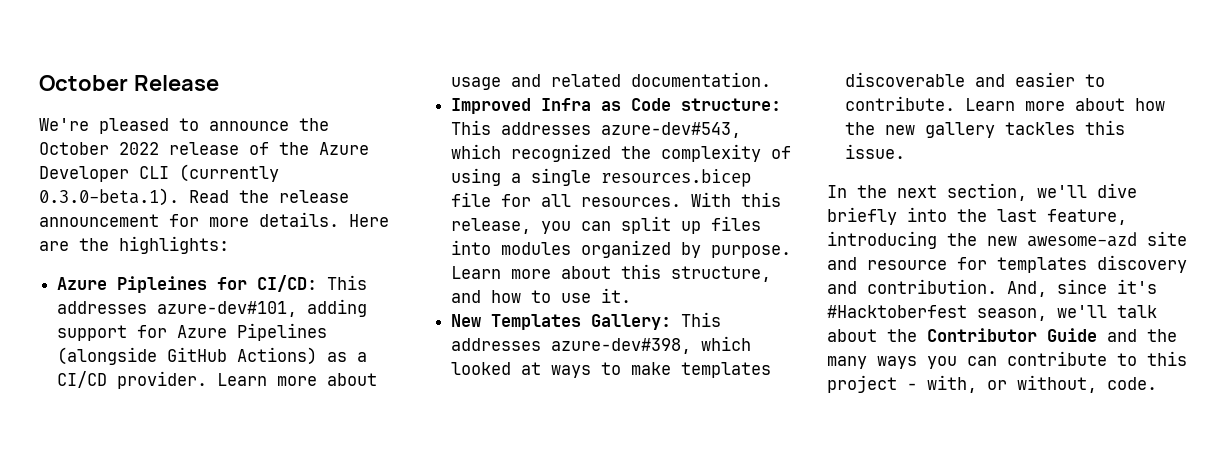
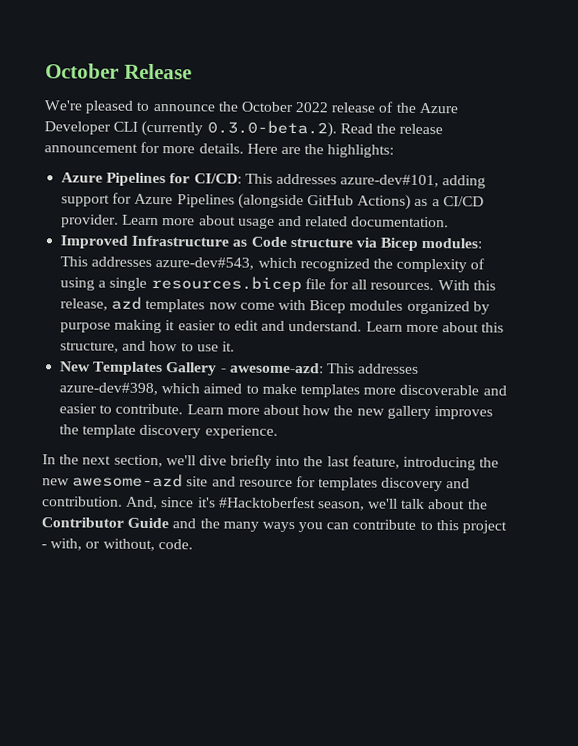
[39,188,179,206] 0.3.0-beta.1). -> [206,120,337,138] 0.3.0-beta.2).
[117,276,208,293] Pipleines -> [106,172,167,187] Pipelines
[541,98,592,111] Infra -> [131,235,230,247] Infrastructure
[681,98,782,111] structure: -> [289,237,483,251] structure via Bicep modules:
[541,216,762,234] [451,240,792,258] you can split up files into modules organized by purpose. -> [111,296,490,315] [60,319,363,334] azd templates now come with Bicep modules organized by purpose making it easier to edit and understand.
[591,314,672,330] Gallery: -> [165,362,324,376] Gallery - awesome-azd:
[451,362,592,378] looked at ways -> [203,383,243,394] aimed
(772, 370) none -> [363,387,397,395] more
[1005,120,1126,135] [845,144,906,159] tackles this issue. -> [433,406,493,420] [59,424,278,439] improves the template discovery experience.

